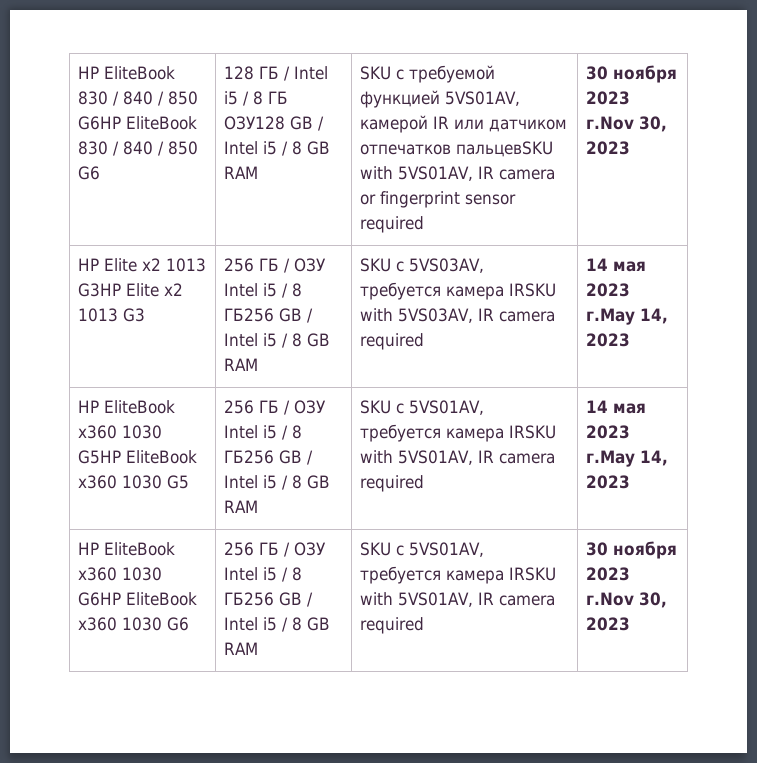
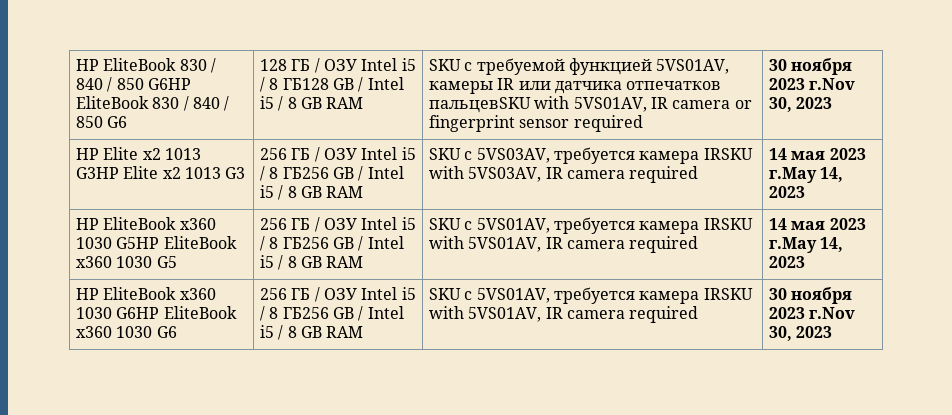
[293,66,328,80] [223,91,288,106] [223,116,285,130] Intel i5 / 8 ГБ ОЗУ128 -> [323,58,416,71] [259,77,329,92] ОЗУ Intel i5 / 8 ГБ128
[359,115,428,133] камерой -> [428,81,493,94] камеры
[488,119,567,132] датчиком -> [554,81,622,94] датчика

